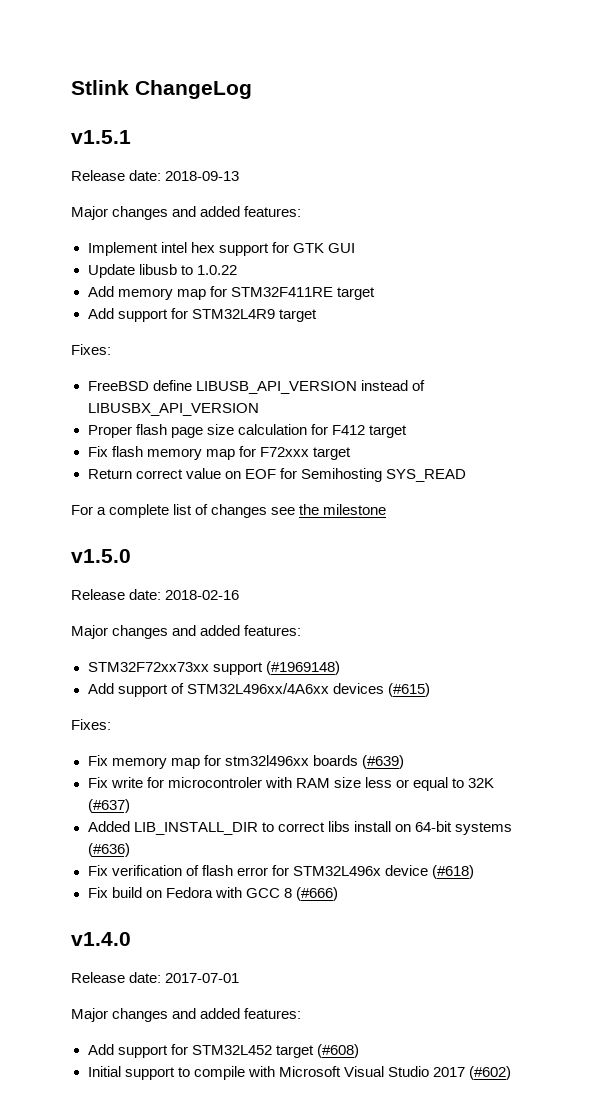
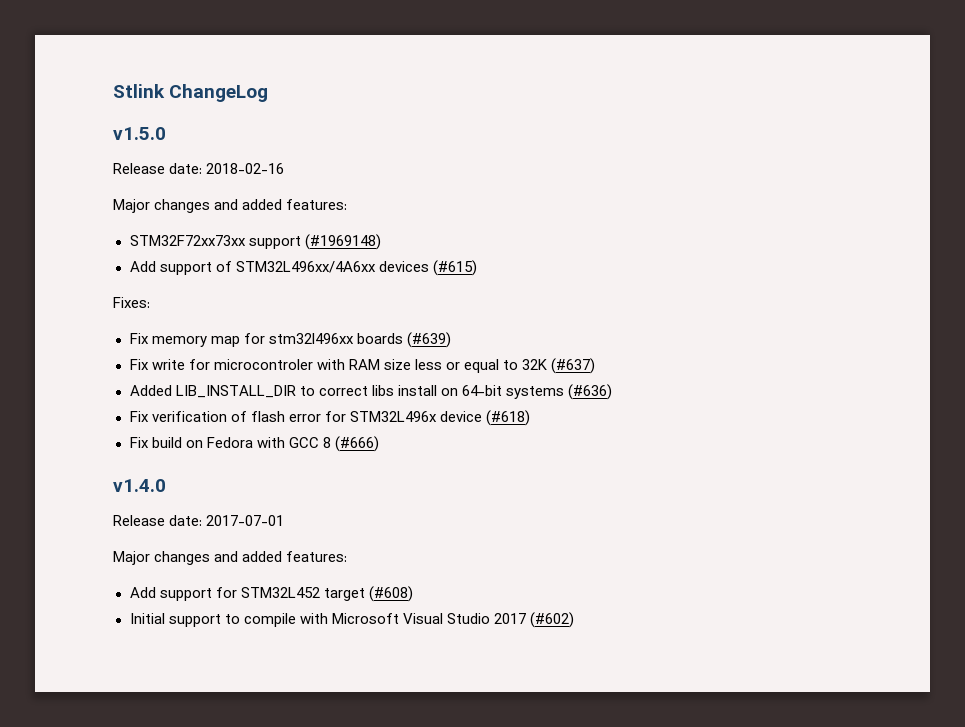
[71,130,131,144] [71,170,240,181] [71,206,302,220] [87,242,355,256] [87,264,237,278] [87,286,375,300] [87,308,317,322] [71,344,111,355] [87,380,425,394] [87,403,259,416] [87,424,407,438] [87,446,351,460] [87,468,466,482] [71,504,387,518] // v1.5.1 // Release date: 2018-09-13 // Major changes and added features: // Implement intel hex support for GTK GUI // Update libusb to 1.0.22 // Add memory map for STM32F411RE target // Add support for STM32L4R9 target // Fixes: // FreeBSD define LIBUSB_API_VERSION instead of LIBUSBX_API_VERSION // Proper flash page size calculation for F412 target // Fix flash memory map for F72xxx target // Return correct value on EOF for Semihosting SYS_READ // For a complete list of changes see the milestone -> (269, 93) none

